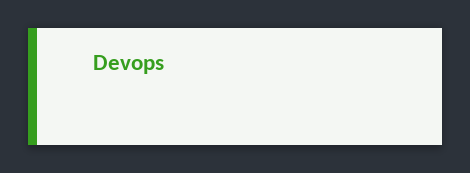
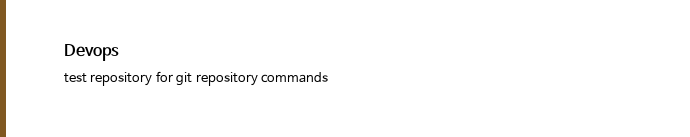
(164, 64) none -> [64,71,328,86] // test repository for git repository commands

